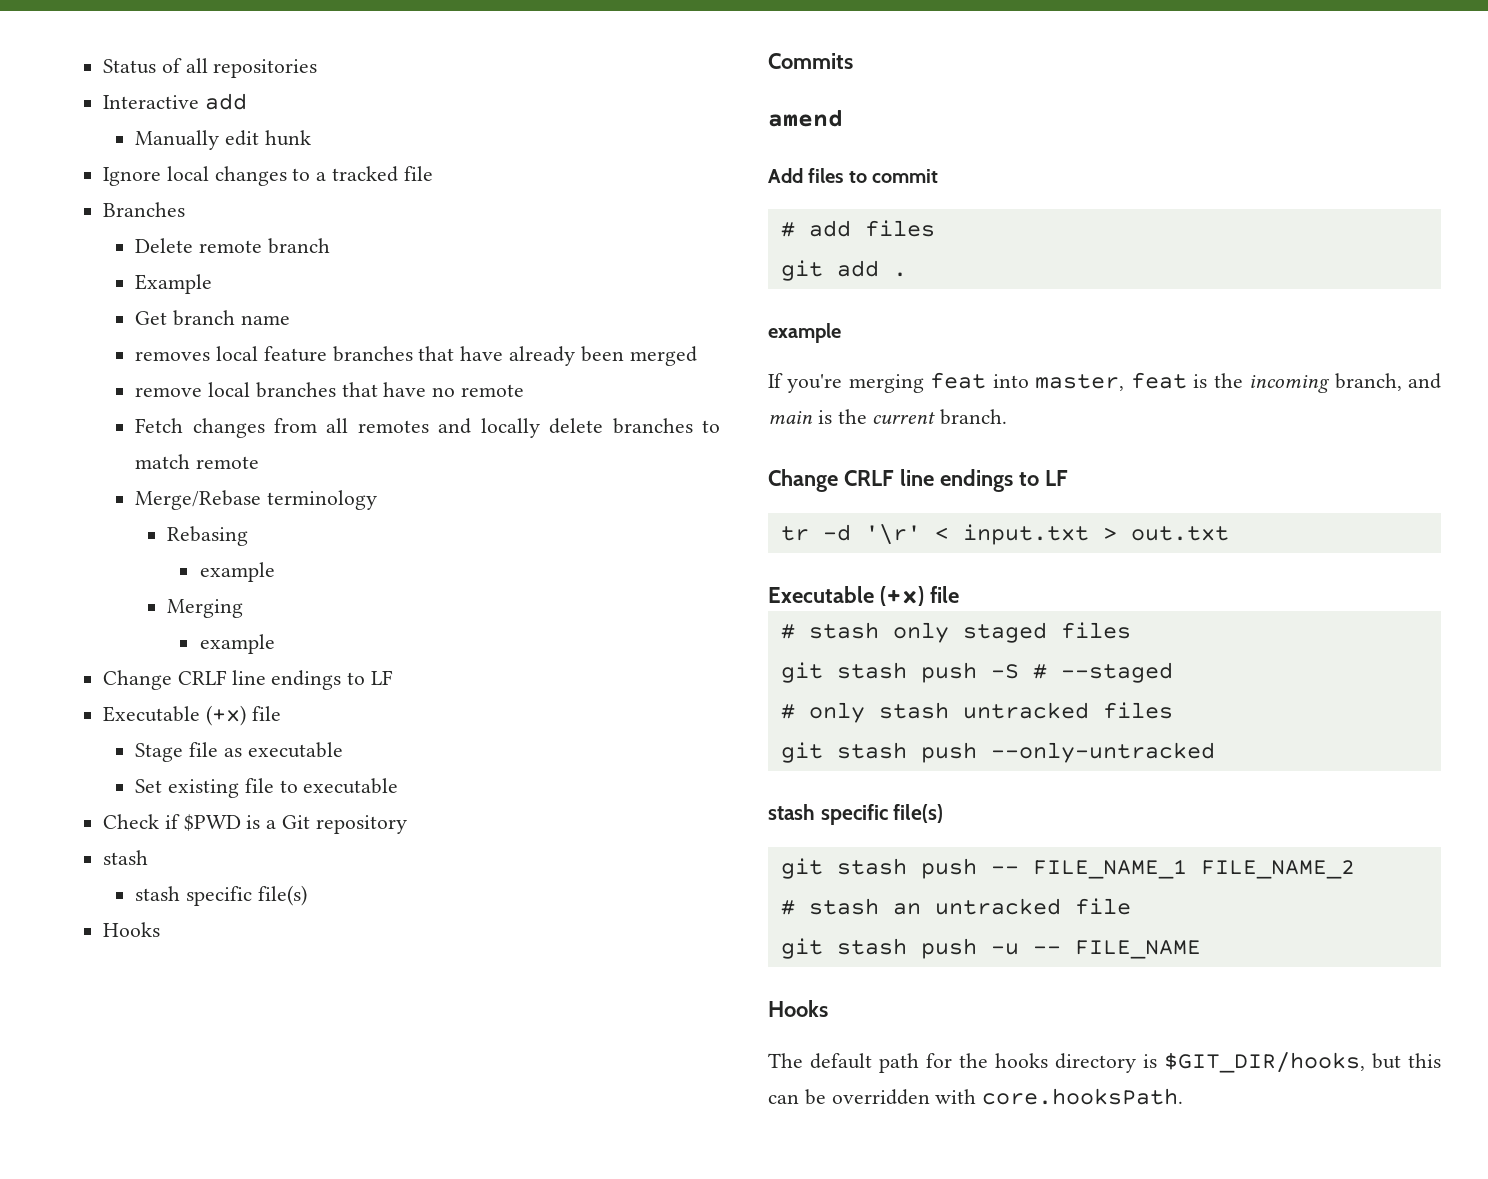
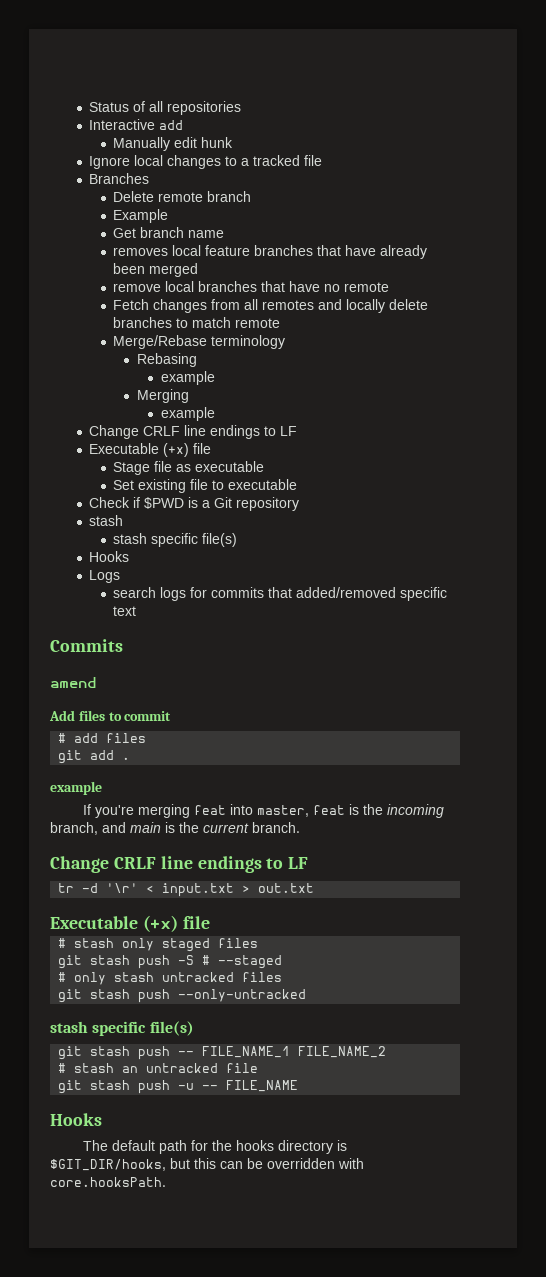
(160, 929) none -> [89,570,121,583] [113,587,448,601] [113,606,137,616] // Logs // search logs for commits that added/removed specific text

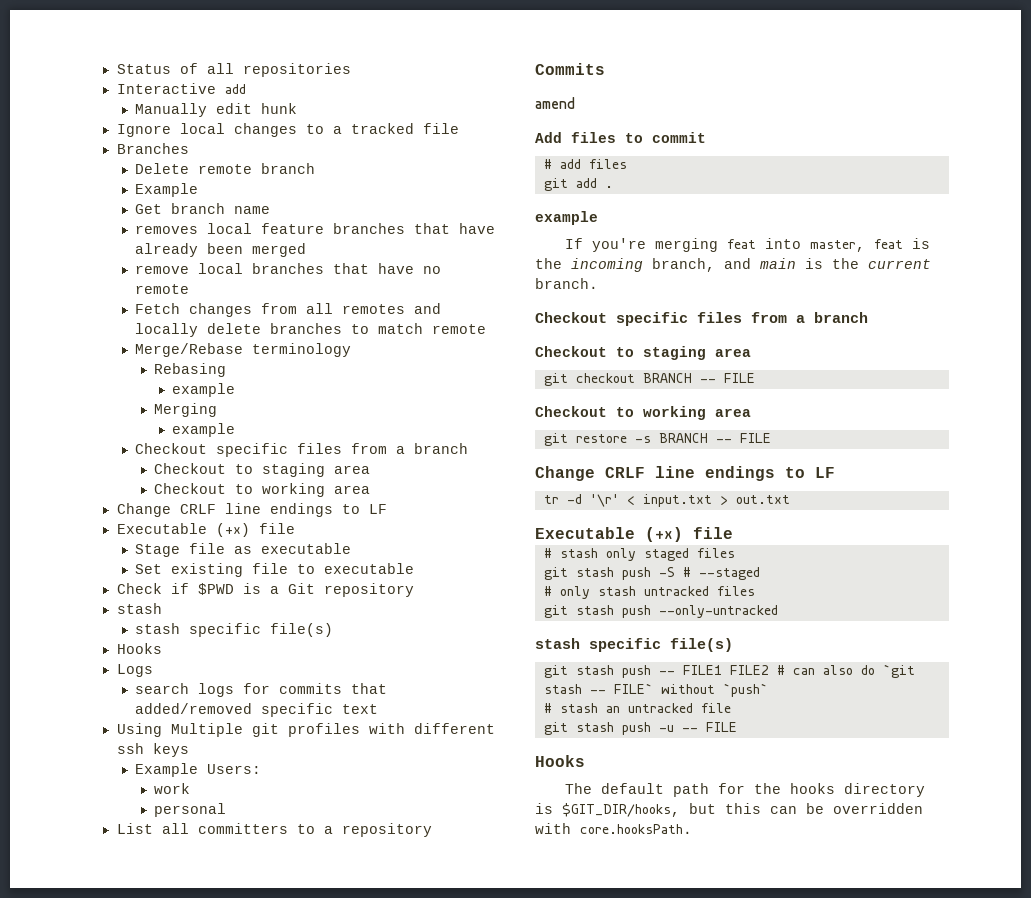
(215, 414) none -> [135,443,469,457] [153,463,370,477] [153,483,370,497] // Checkout specific files from a branch // Checkout to staging area // Checkout to working area
(137, 611) none -> [116,723,495,737] [116,743,189,757] [135,763,262,777] [153,783,190,794] [153,803,226,817] [116,823,432,837] // Using Multiple git profiles with different ssh keys // Example Users: // work // personal // List all committers to a repository
(300, 827) none -> [535,312,868,326] [535,346,751,360] [543,373,755,386] [535,406,751,420] [543,433,771,446] // Checkout specific files from a branch // Checkout to staging area // git checkout BRANCH -- FILE // Checkout to working area // git restore -s BRANCH -- FILE
[202,1046,387,1058] FILE_NAME_1 FILE_NAME_2 -> [682,664,915,678] [543,683,768,697] FILE1 FILE2 # can also do `git stash -- FILE` without `push`
[226,1080,299,1092] FILE_NAME -> [705,722,737,732] FILE

